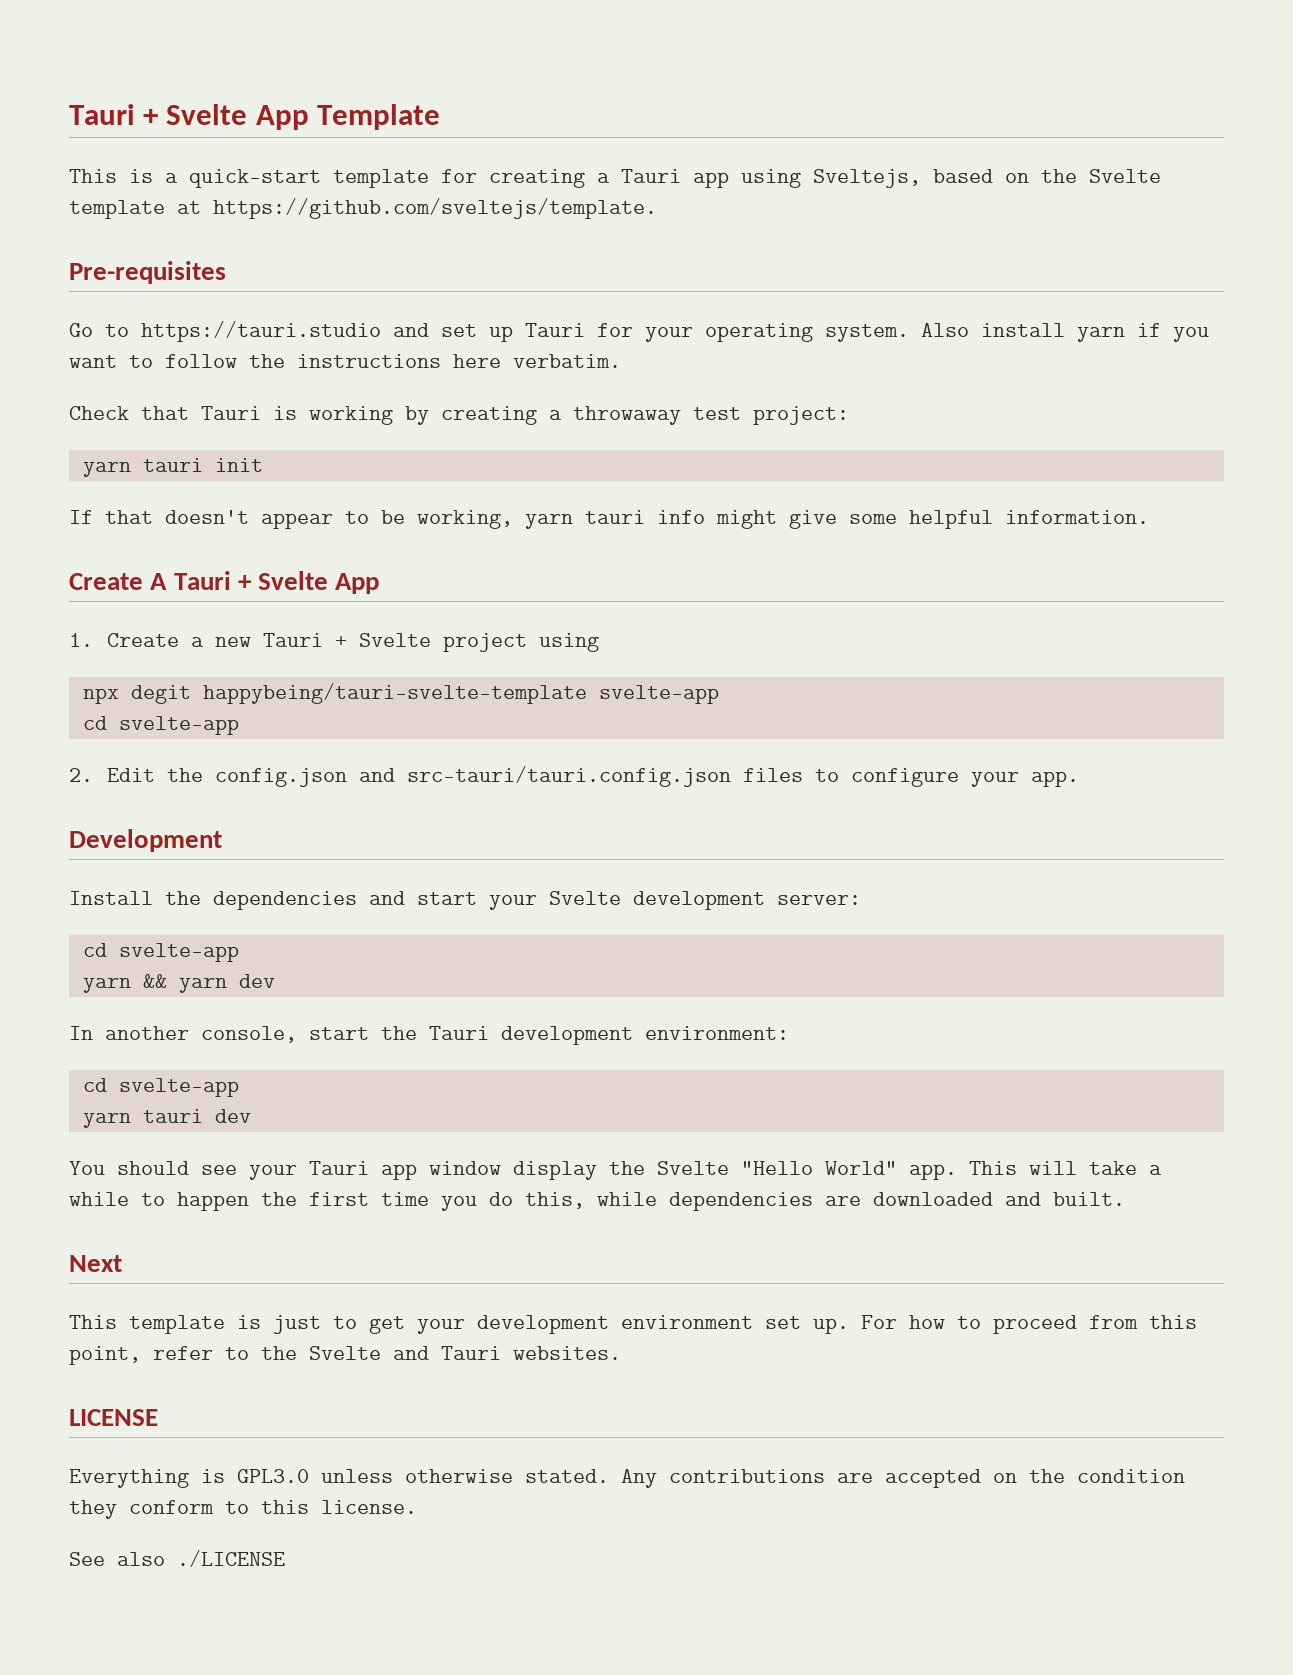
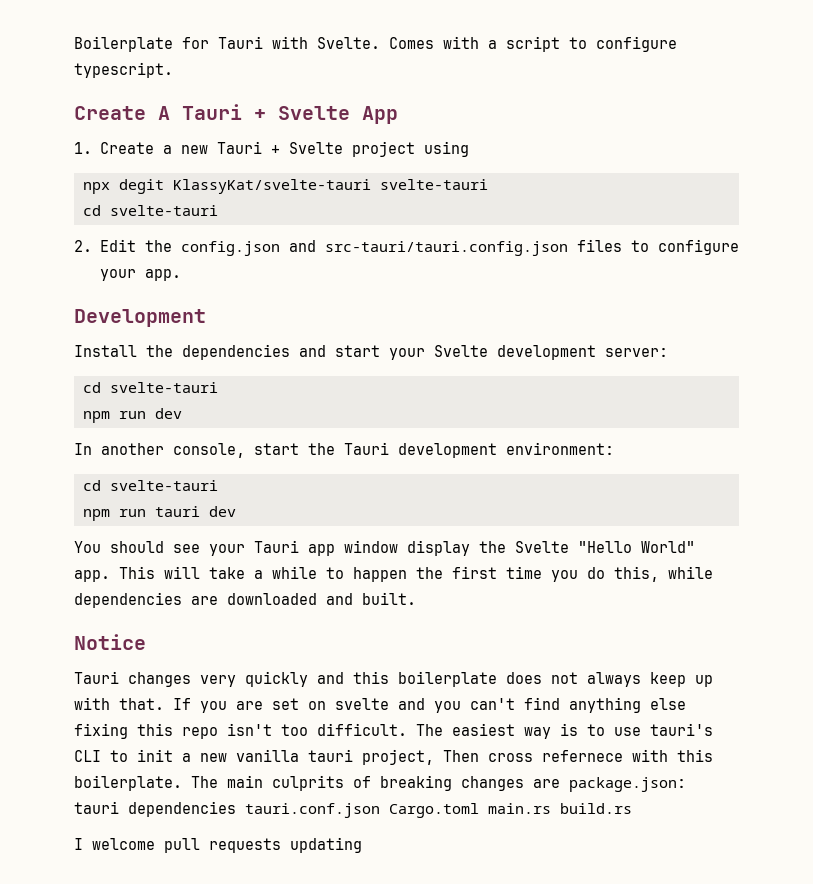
[69,104,440,130] [69,169,1161,188] [69,198,657,219] [69,261,226,284] [69,321,1209,342] [69,354,621,368] [69,406,849,425] [82,458,263,477] [69,510,1149,529] Tauri + Svelte App Template // This is a quick-start template for creating a Tauri app using Sveltejs, based on the Svelte template at https://github.com/sveltejs/template. // Pre-requisites // Go to https://tauri.studio and set up Tauri for your operating system. Also install yarn if you want to follow the instructions here verbatim. // Check that Tauri is working by creating a throwaway test project: // yarn tauri init // If that doesn't appear to be working, yarn tauri info might give some helpful information. -> [74,36,677,52] [74,62,173,78] Boilerplate for Tauri with Svelte. Comes with a script to configure typescript.
[202,683,719,704] [82,716,239,735] happybeing/tauri-svelte-template svelte-app // cd svelte-app -> [173,179,488,194] [83,205,218,216] KlassyKat/svelte-tauri svelte-tauri // cd svelte-tauri
[118,943,239,962] [82,974,227,993] svelte-app // yarn && yarn -> [110,382,218,393] [83,411,146,423] svelte-tauri // npm run
[118,1078,239,1097] [82,1113,131,1128] svelte-app // yarn -> [110,480,218,491] [83,509,146,521] svelte-tauri // npm run
[69,1255,122,1272] [69,1315,1197,1334] [69,1346,621,1365] [69,1409,158,1426] [69,1469,1185,1488] [69,1500,417,1519] [69,1550,285,1567] Next // This template is just to get your development environment set up. For how to proceed from this point, refer to the Svelte and Tauri websites. // LICENSE // Everything is GPL3.0 unless otherwise stated. Any contributions are accepted on the condition they conform to this license. // See also ./LICENSE -> [74,634,146,650] [74,671,713,687] [74,697,686,713] [74,723,713,739] [74,749,713,765] [74,775,686,792] [74,801,632,818] [74,837,362,853] Notice // Tauri changes very quickly and this boilerplate does not always keep up with that. If you are set on svelte and you can't find anything else fixing this repo isn't too difficult. The easiest way is to use tauri's CLI to init a new vanilla tauri project, Then cross refernece with this boilerplate. The main culprits of breaking changes are package.json: tauri dependencies tauri.conf.json Cargo.toml main.rs build.rs // I welcome pull requests updating

